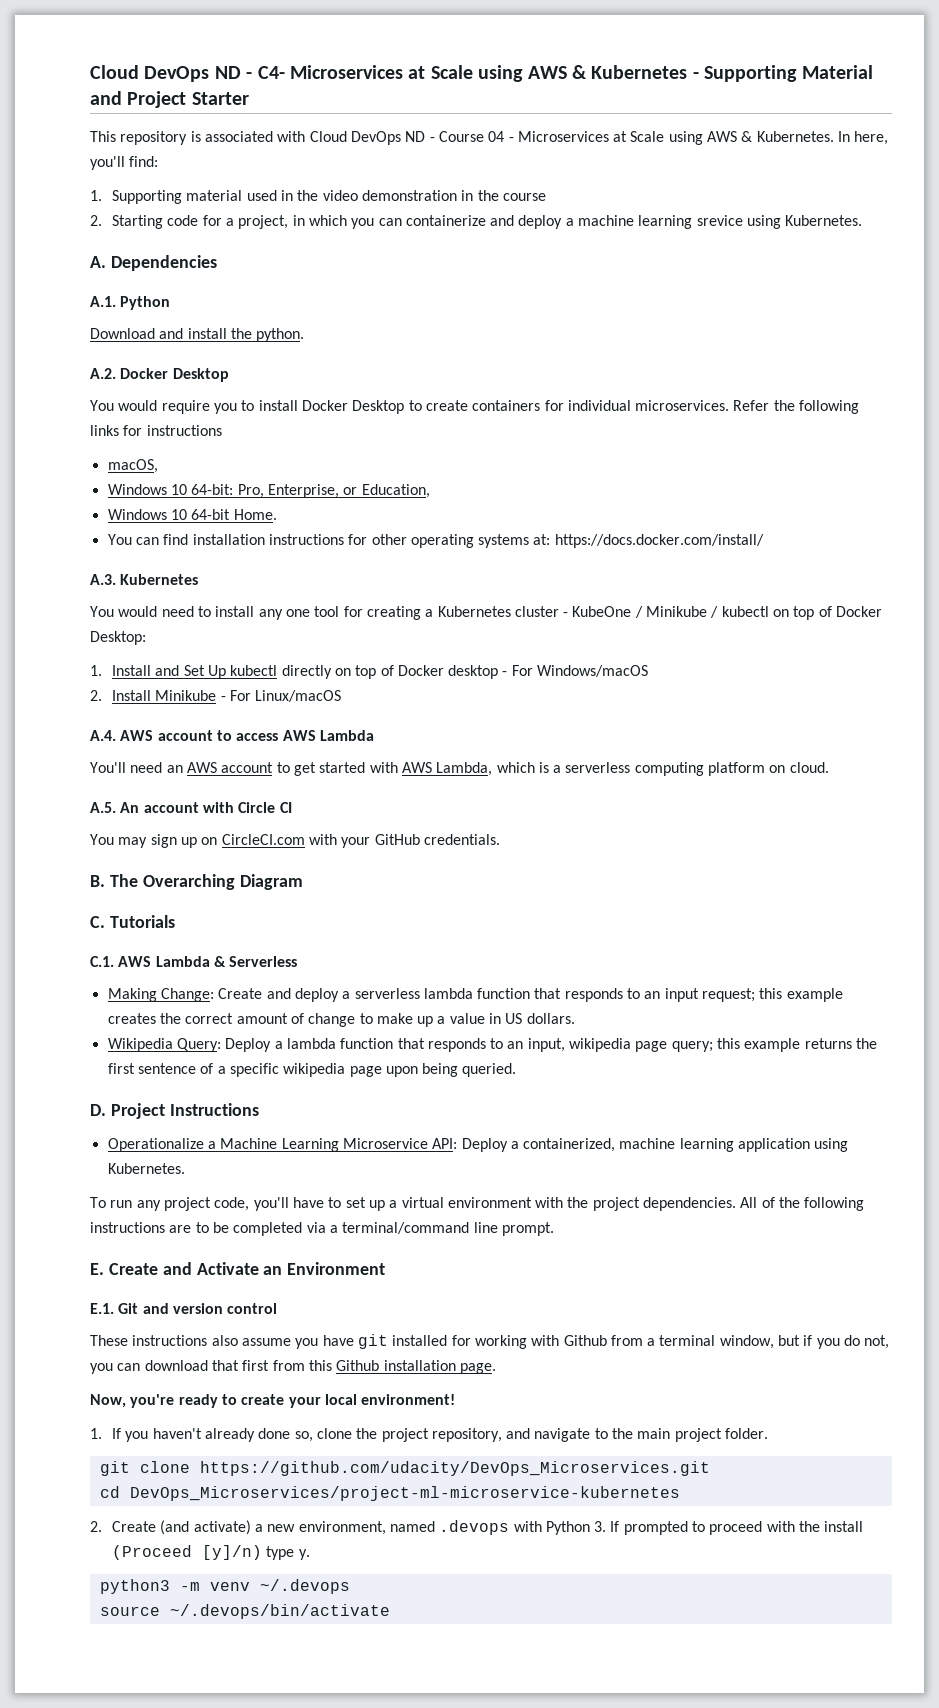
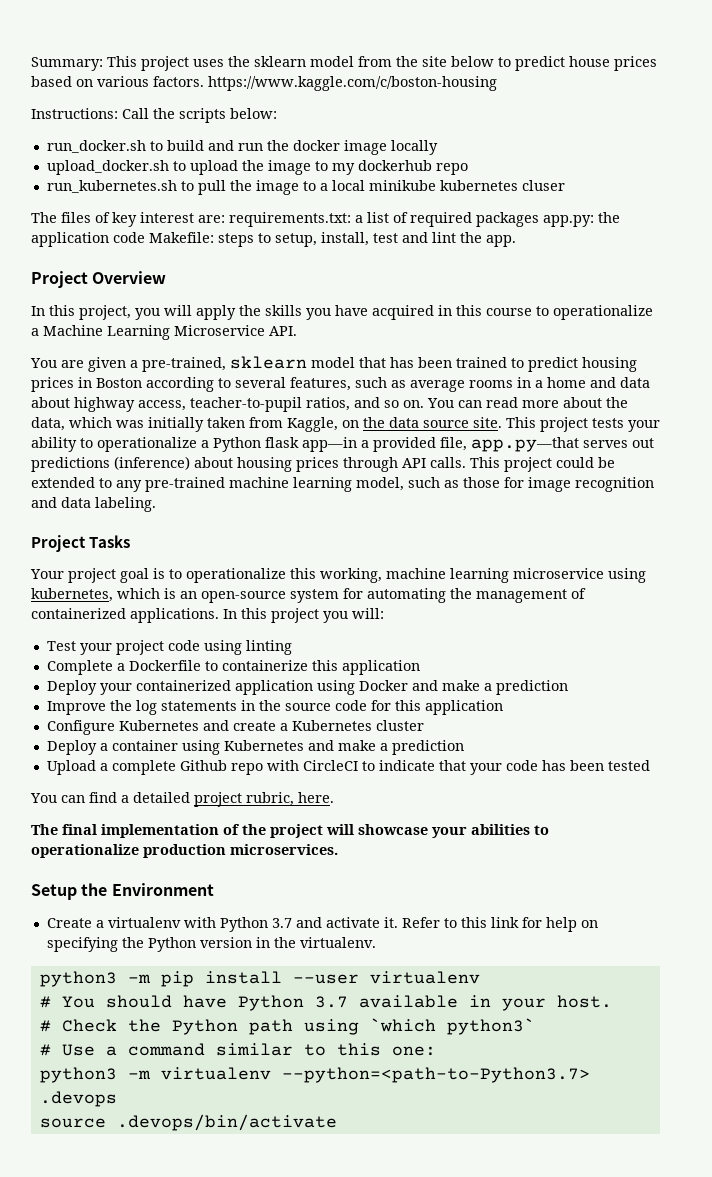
[90,65,873,82] [90,91,249,108] [90,131,889,145] [90,156,159,170] [90,190,546,204] [90,215,863,229] [90,255,217,271] [90,296,171,310] [90,328,305,342] [90,368,229,382] [90,400,860,414] [90,425,222,436] [107,459,158,473] [107,484,430,498] [107,509,277,520] [107,534,764,548] [90,574,199,585] [90,606,883,620] [90,631,146,645] [90,665,649,679] [90,690,342,702] [90,730,374,741] [90,762,829,776] [90,802,292,813] [90,834,500,848] [90,874,303,890] [90,915,175,928] [90,956,298,967] [107,988,843,1002] [107,1013,575,1027] [107,1038,878,1052] [107,1063,517,1077] [90,1103,259,1119] [107,1138,849,1152] [107,1163,185,1174] [90,1197,865,1211] [90,1222,554,1236] [90,1262,386,1275] [90,1303,278,1314] [90,1334,890,1349] [90,1360,496,1374] [90,1394,456,1408] [90,1428,769,1442] [99,1461,710,1476] [99,1486,680,1501] [90,1520,864,1535] [111,1545,310,1560] [99,1579,350,1594] [99,1604,390,1619] Cloud DevOps ND - C4- Microservices at Scale using AWS & Kubernetes - Supporting Material and Project Starter // This repository is associated with Cloud DevOps ND - Course 04 - Microservices at Scale using AWS & Kubernetes. In here, you'll find: // 1. Supporting material used in the video demonstration in the course // 2. Starting code for a project, in which you can containerize and deploy a machine learning srevice using Kubernetes. // A. Dependencies // A.1. Python // Download and install the python. // A.2. Docker Desktop // You would require you to install Docker Desktop to create containers for individual microservices. Refer the following links for instructions // macOS, // Windows 10 64-bit: Pro, Enterprise, or Education, // Windows 10 64-bit Home. // You can find installation instructions for other operating systems at: https://docs.docker.com/install/ // A.3. Kubernetes // You would need to install any one tool for creating a Kubernetes cluster - KubeOne / Minikube / kubectl on top of Docker Desktop: // 1. Install and Set Up kubectl directly on top of Docker desktop - For Windows/macOS // 2. Install Minikube - For Linux/macOS // A.4. AWS account to access AWS Lambda // You'll need an AWS account to get started with AWS Lambda, which is a serverless computing platform on cloud. // A.5. An account with Circle CI // You may sign up on CircleCI.com with your GitHub credentials. // B. The Overarching Diagram // C. Tutorials // C.1. AWS Lambda & Serverless // Making Change: Create and deploy a serverless lambda function that responds to an input request; this example creates the correct amount of change to make up a value in US dollars. // Wikipedia Query: Deploy a lambda function that responds to an input, wikipedia page query; this example returns the first sentence of a specific wikipedia page upon being queried. // D. Project Instructions // Operationalize a Machine Learning Microservice API: Deploy a containerized, machine learning application using Kubernetes. // To run any project code, you'll have to set up a virtual environment with the project dependencies. All of the following instructions are to be completed via a terminal/command line prompt. // E. Create and Activate an Environment // E.1. Git and version control // These instructions also assume you have git installed for working with Github from a terminal window, but if you do not, you can download that first from this Github installation page. // Now, you're ready to create your local environment! // 1. If you haven't already done so, clone the project repository, and navigate to the main project folder. // git clone https://github.com/udacity/DevOps_Microservices.git // cd DevOps_Microservices/project-ml-microservice-kubernetes // 2. Create (and activate) a new environment, named .devops with Python 3. If prompted to proceed with the install (Proceed [y]/n) type y. // python3 -m venv ~/.devops // source ~/.devops/bin/activate -> [31,56,657,71] [31,76,497,91] [31,108,277,123] [46,140,438,155] [46,160,468,175] [46,180,565,195] [31,212,620,227] [31,232,516,247] [31,271,167,288] [31,305,653,320] [31,325,297,340] [30,356,637,372] [31,377,650,392] [31,397,628,412] [31,417,660,432] [31,437,654,452] [31,456,615,472] [31,477,654,492] [31,497,156,512] [31,535,131,552] [30,568,646,583] [31,588,586,603] [31,608,384,623] [46,640,292,655] [46,660,420,675] [46,680,568,695] [46,700,503,715] [46,720,424,735] [46,740,464,755] [46,760,650,775] [30,792,334,807] [31,824,549,838] [31,844,338,858] [31,883,214,900] [46,917,598,932] [46,937,376,952] [39,971,480,987] [39,995,612,1011] [39,1018,535,1035] [39,1043,436,1056] [39,1067,590,1083] [39,1091,117,1107] [39,1114,337,1131] Summary: This project uses the sklearn model from the site below to predict house prices based on various factors. https://www.kaggle.com/c/boston-housing // Instructions: Call the scripts below: // run_docker.sh to build and run the docker image locally // upload_docker.sh to upload the image to my dockerhub repo // run_kubernetes.sh to pull the image to a local minikube kubernetes cluser // The files of key interest are: requirements.txt: a list of required packages app.py: the application code Makefile: steps to setup, install, test and lint the app. // Project Overview // In this project, you will apply the skills you have acquired in this course to operationalize a Machine Learning Microservice API. // You are given a pre-trained, sklearn model that has been trained to predict housing prices in Boston according to several features, such as average rooms in a home and data about highway access, teacher-to-pupil ratios, and so on. You can read more about the data, which was initially taken from Kaggle, on the data source site. This project tests your ability to operationalize a Python flask app—in a provided file, app.py—that serves out predictions (inference) about housing prices through API calls. This project could be extended to any pre-trained machine learning model, such as those for image recognition and data labeling. // Project Tasks // Your project goal is to operationalize this working, machine learning microservice using kubernetes, which is an open-source system for automating the management of containerized applications. In this project you will: // Test your project code using linting // Complete a Dockerfile to containerize this application // Deploy your containerized application using Docker and make a prediction // Improve the log statements in the source code for this application // Configure Kubernetes and create a Kubernetes cluster // Deploy a container using Kubernetes and make a prediction // Upload a complete Github repo with CircleCI to indicate that your code has been tested // You can find a detailed project rubric, here. // The final implementation of the project will showcase your abilities to operationalize production microservices. // Setup the Environment // Create a virtualenv with Python 3.7 and activate it. Refer to this link for help on specifying the Python version in the virtualenv. // python3 -m pip install --user virtualenv // # You should have Python 3.7 available in your host. // # Check the Python path using `which python3` // # Use a command similar to this one: // python3 -m virtualenv --python=<path-to-Python3.7> .devops // source .devops/bin/activate

